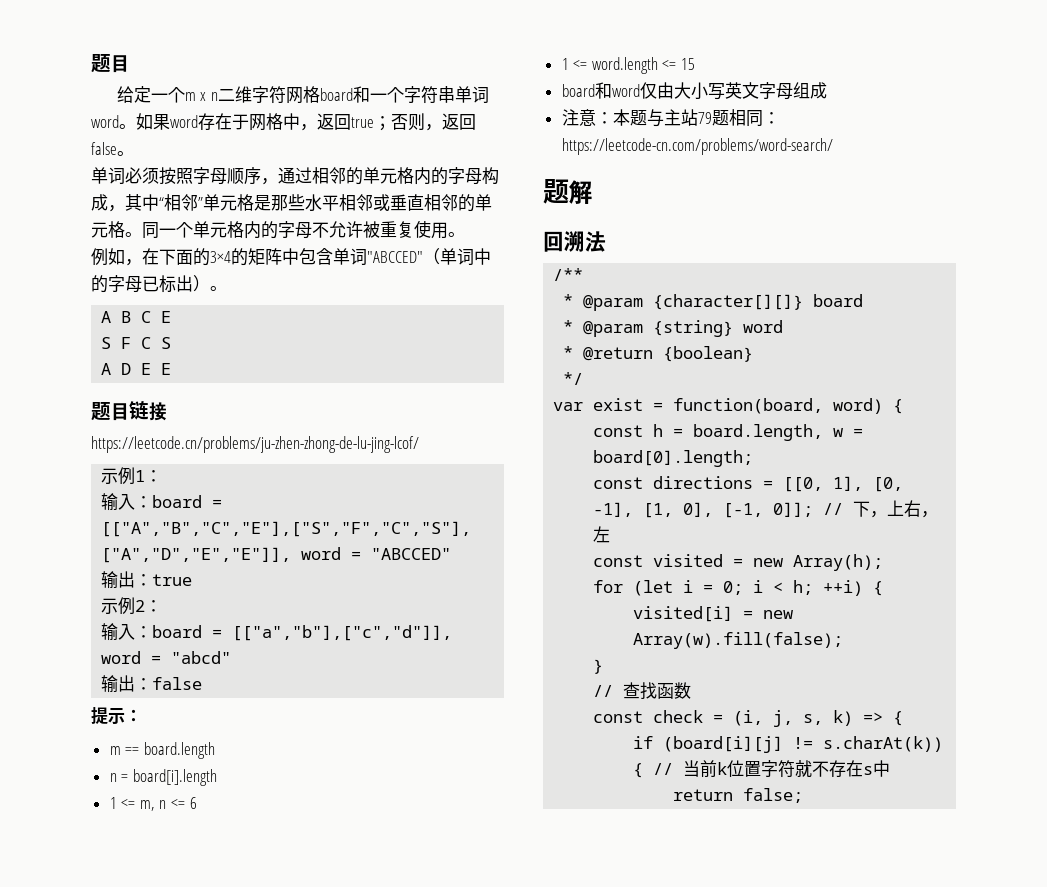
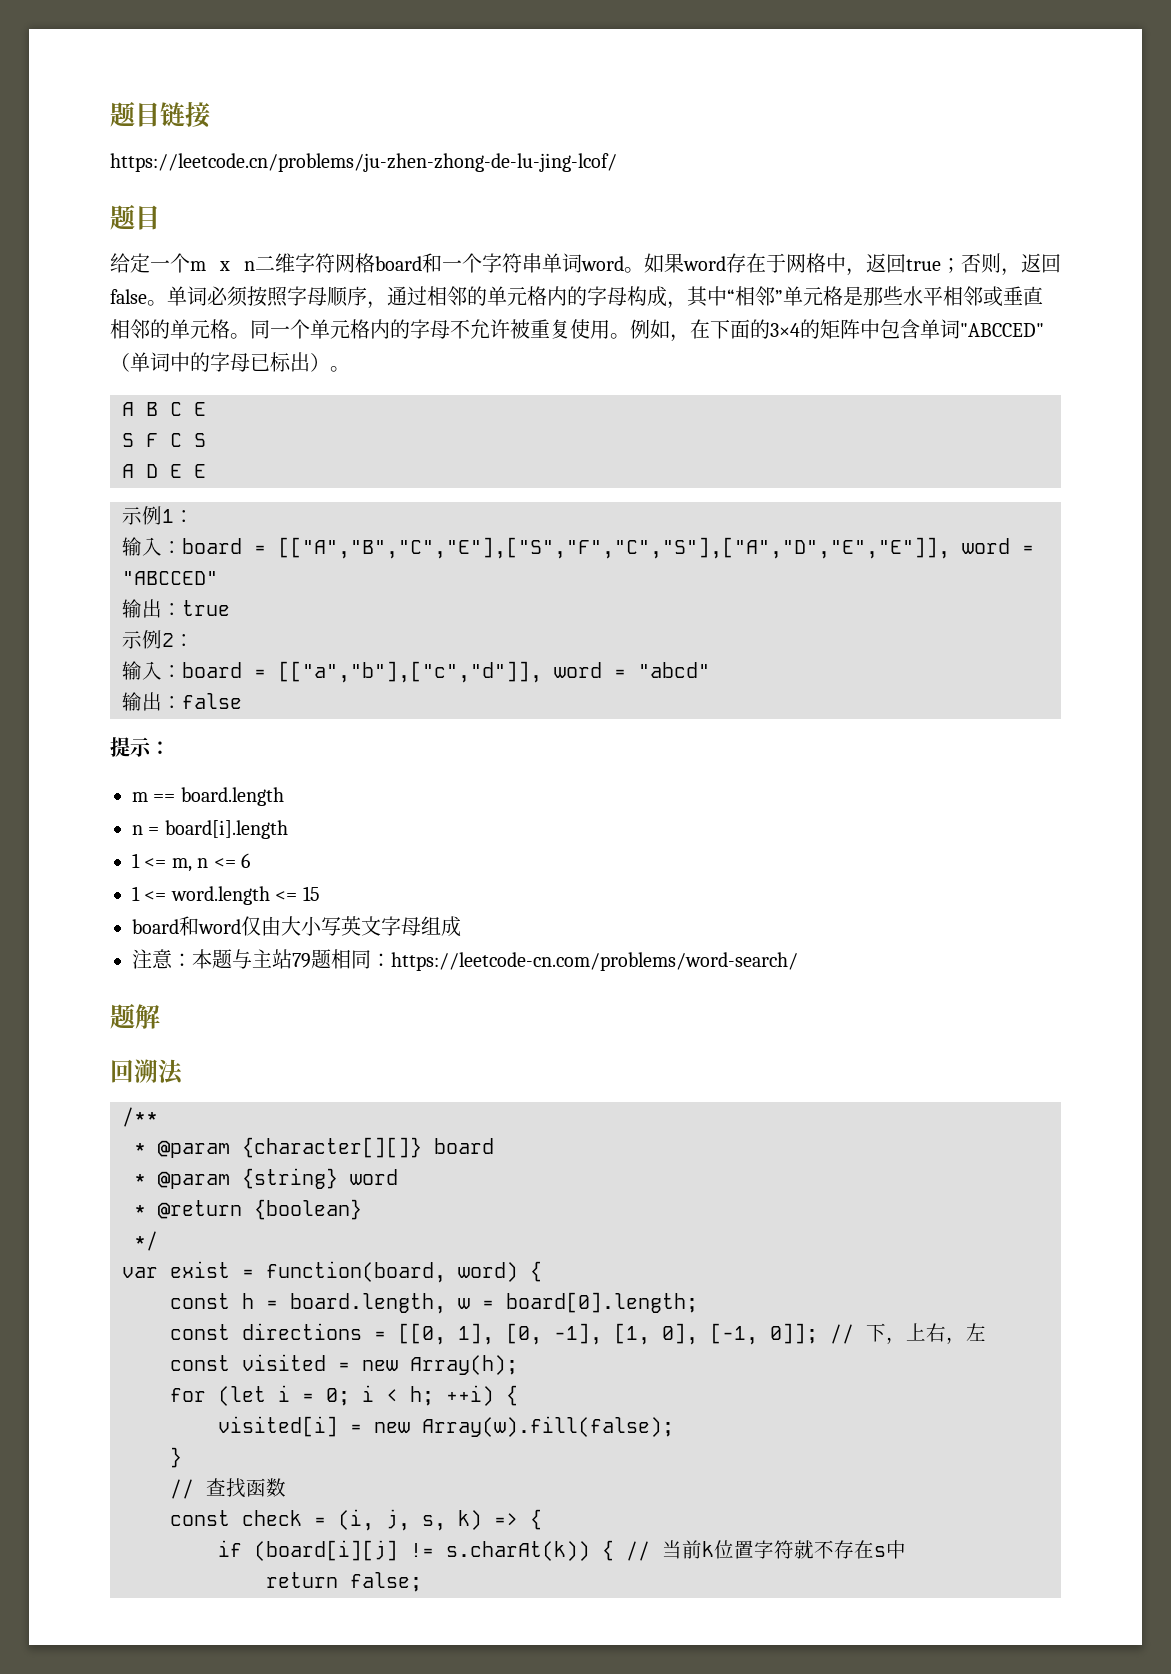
[91,54,129,73] 题目 -> [110,101,210,128] [110,153,617,172] [110,204,160,230] 题目链接 // https://leetcode.cn/problems/ju-zhen-zhong-de-lu-jing-lcof/ // 题目
(134, 153) // -> (167, 303) none
(465, 234) // -> (630, 336) none
[91,401,167,421] [91,436,419,453] // 题目链接 // https://leetcode.cn/problems/ju-zhen-zhong-de-lu-jing-lcof/ -> (206, 471) none

